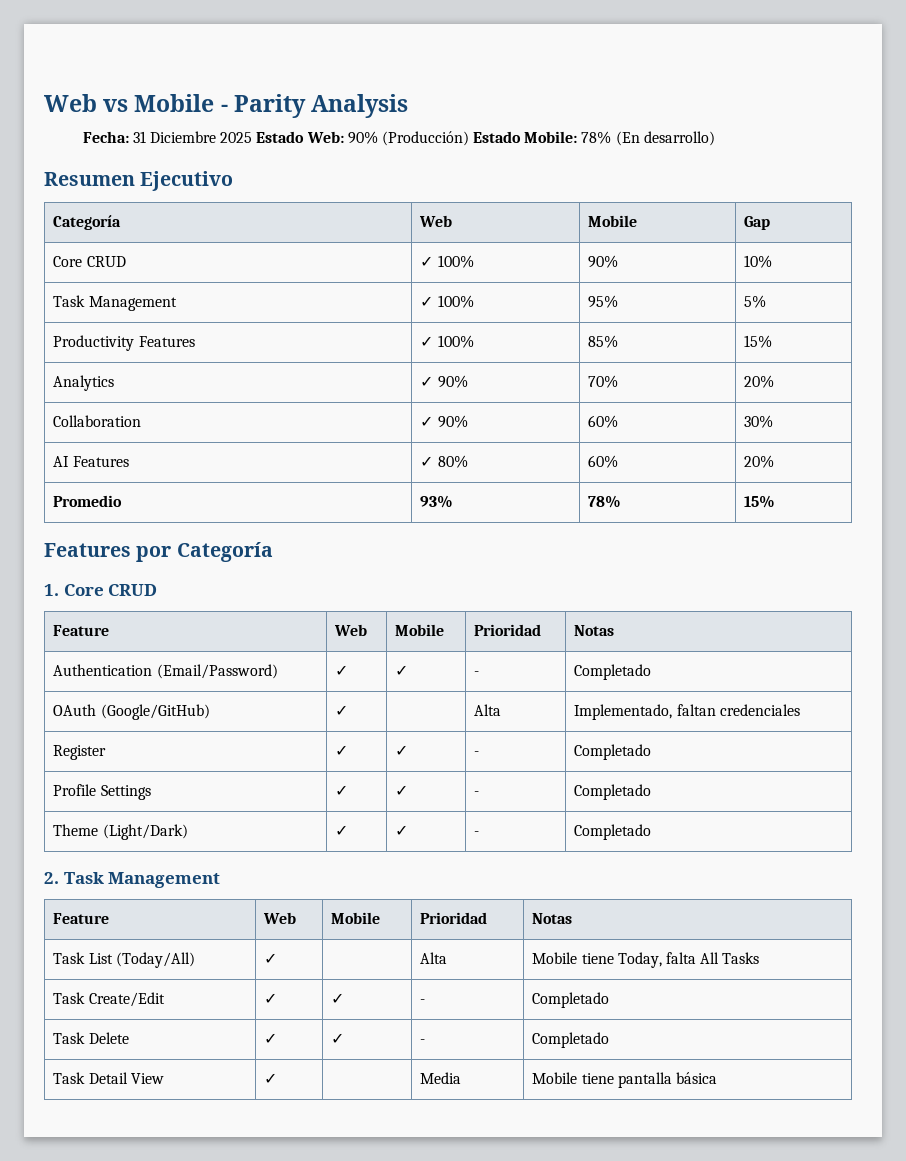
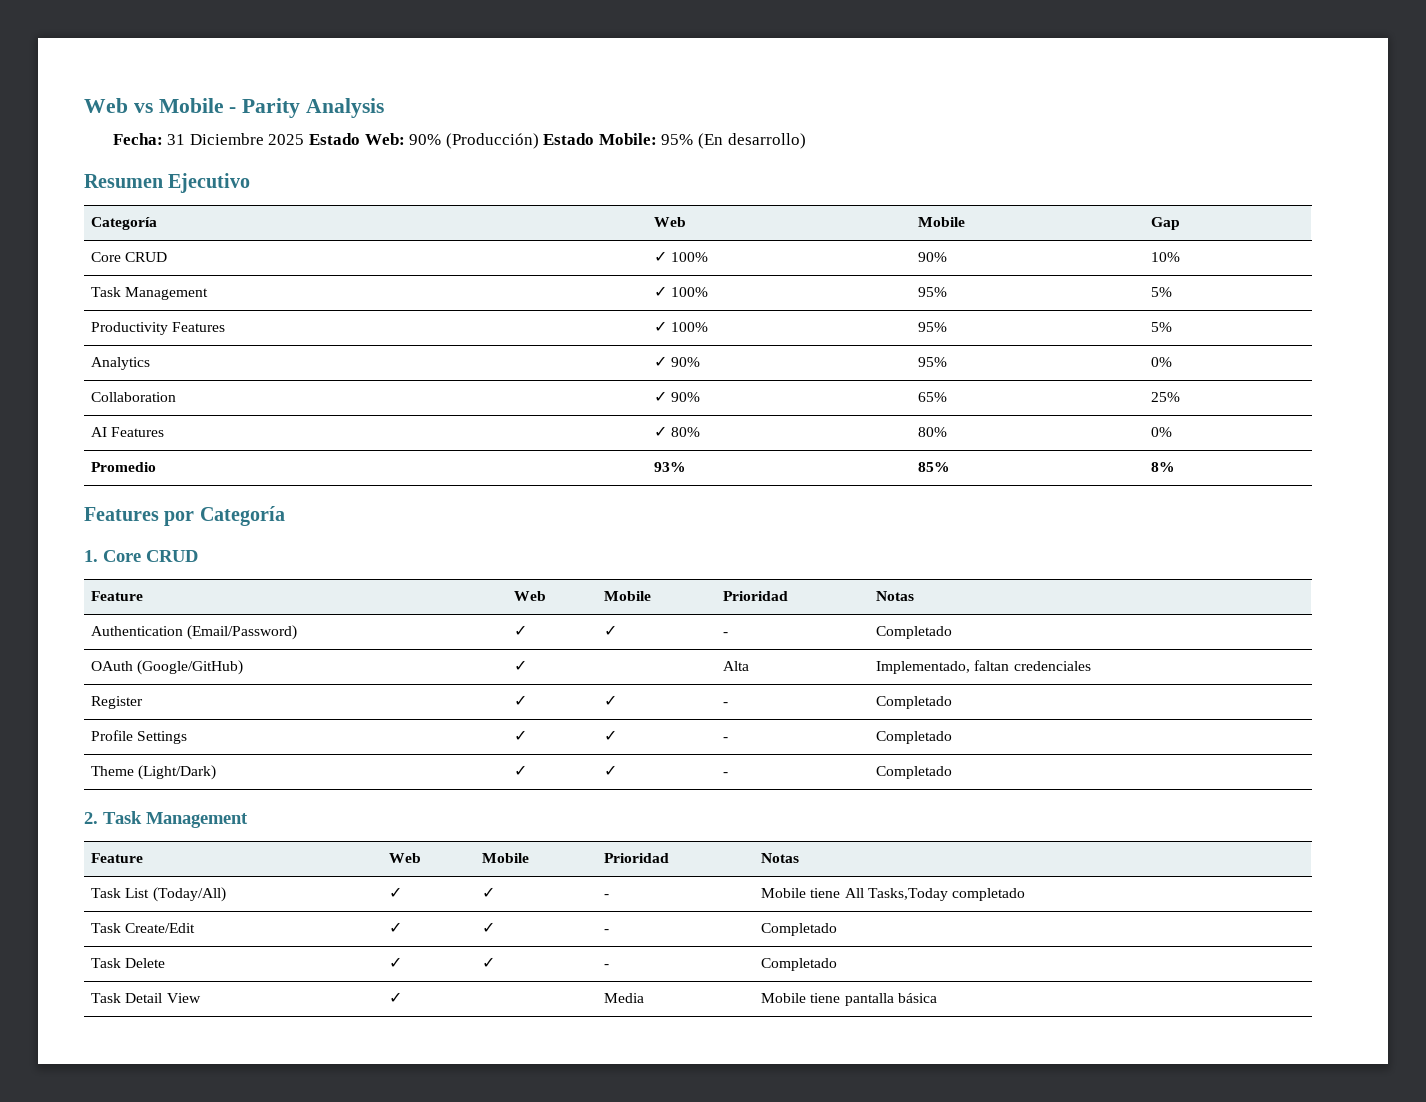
[581,131,612,144] 78% -> [661,134,694,145] 95%
[588,335,619,348] [744,335,773,348] 85% | 15% -> [918,322,948,332] [1151,322,1173,332] 95% | 5%
[588,375,619,388] [744,375,775,388] 70% | 20% -> [918,357,948,367] [1151,357,1173,367] 95% | 0%
[588,415,619,428] [744,415,774,428] 60% | 30% -> [918,392,948,402] [1151,392,1181,402] 65% | 25%
[588,455,619,468] [744,455,775,468] 60% | 20% -> [918,427,948,437] [1151,427,1173,437] 80% | 0%
[588,495,622,508] [744,495,776,508] 78% | 15% -> [918,462,951,472] [1151,462,1176,472] 85% | 8%
[420,952,448,964] [532,952,760,968] | Alta | Mobile tiene Today, falta All Tasks -> [482,887,496,898] [604,894,610,898] [761,888,1025,901] ✓ | - | Mobile tiene All Tasks,Today completado

